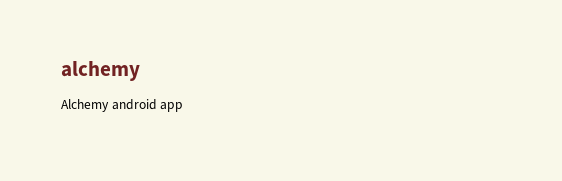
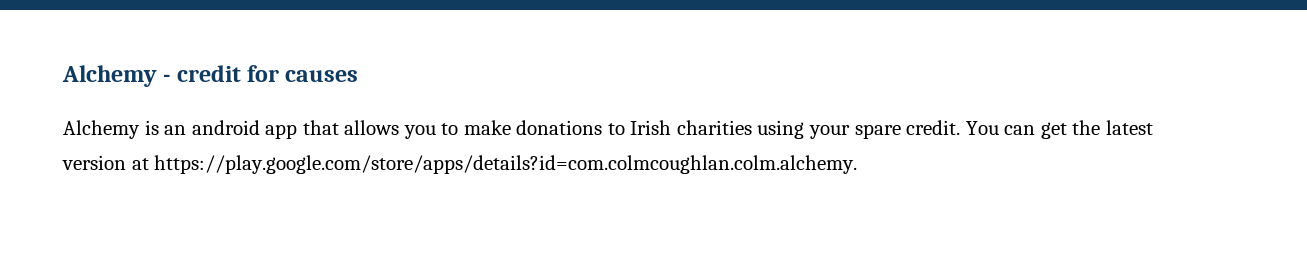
[61,61,140,81] [61,99,184,112] alchemy // Alchemy android app -> [62,65,359,87] [63,120,1153,139] [62,155,858,174] Alchemy - credit for causes // Alchemy is an android app that allows you to make donations to Irish charities using your spare credit. You can get the latest version at https://play.google.com/store/apps/details?id=com.colmcoughlan.colm.alchemy.

